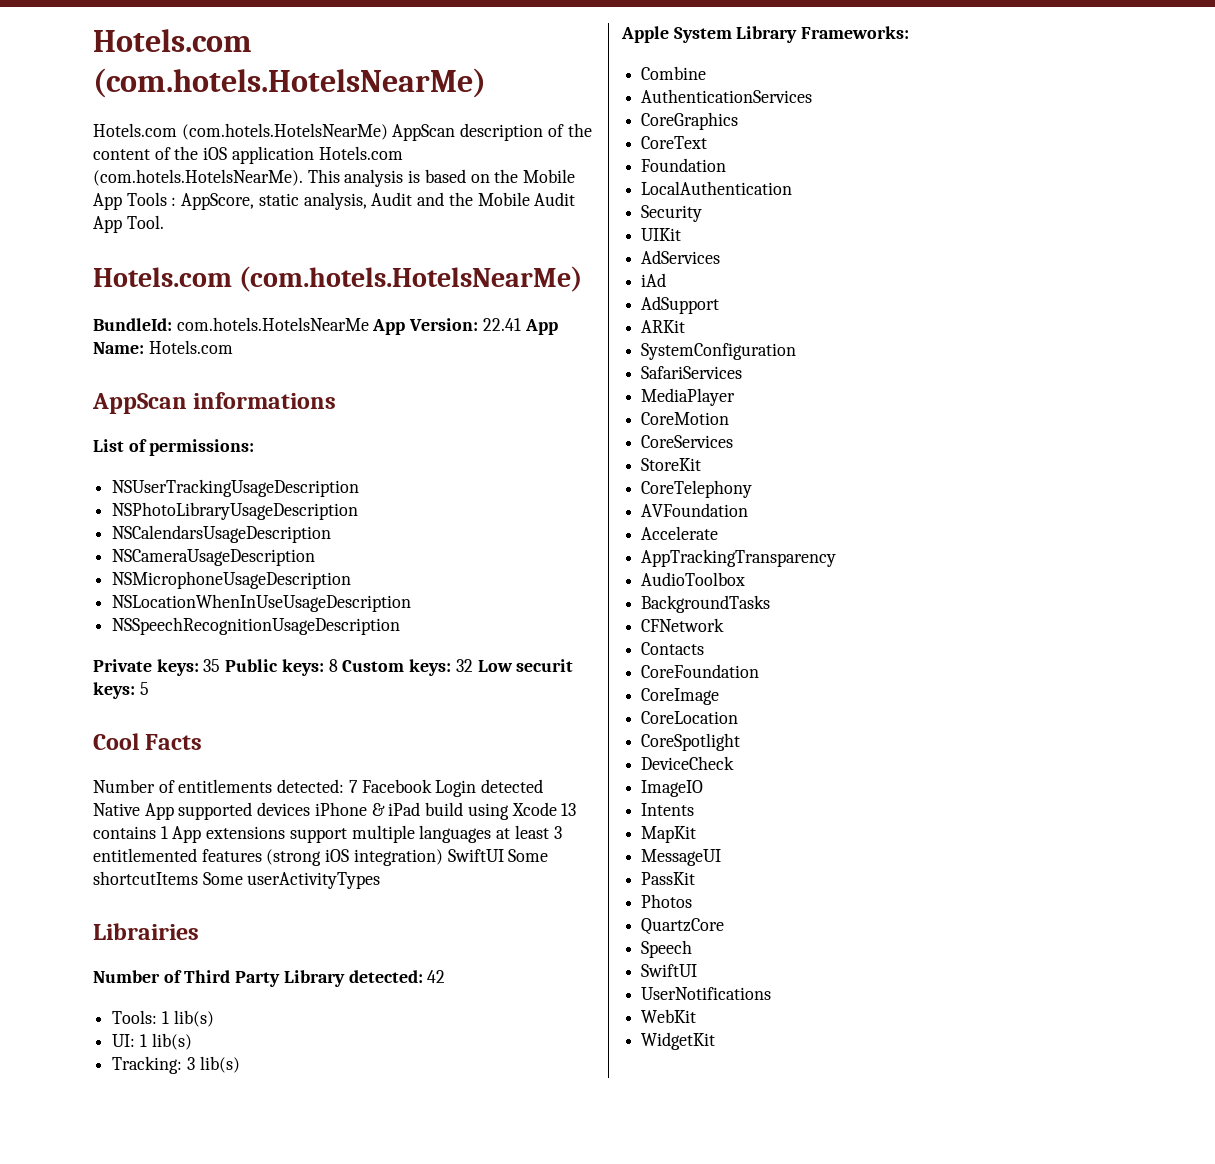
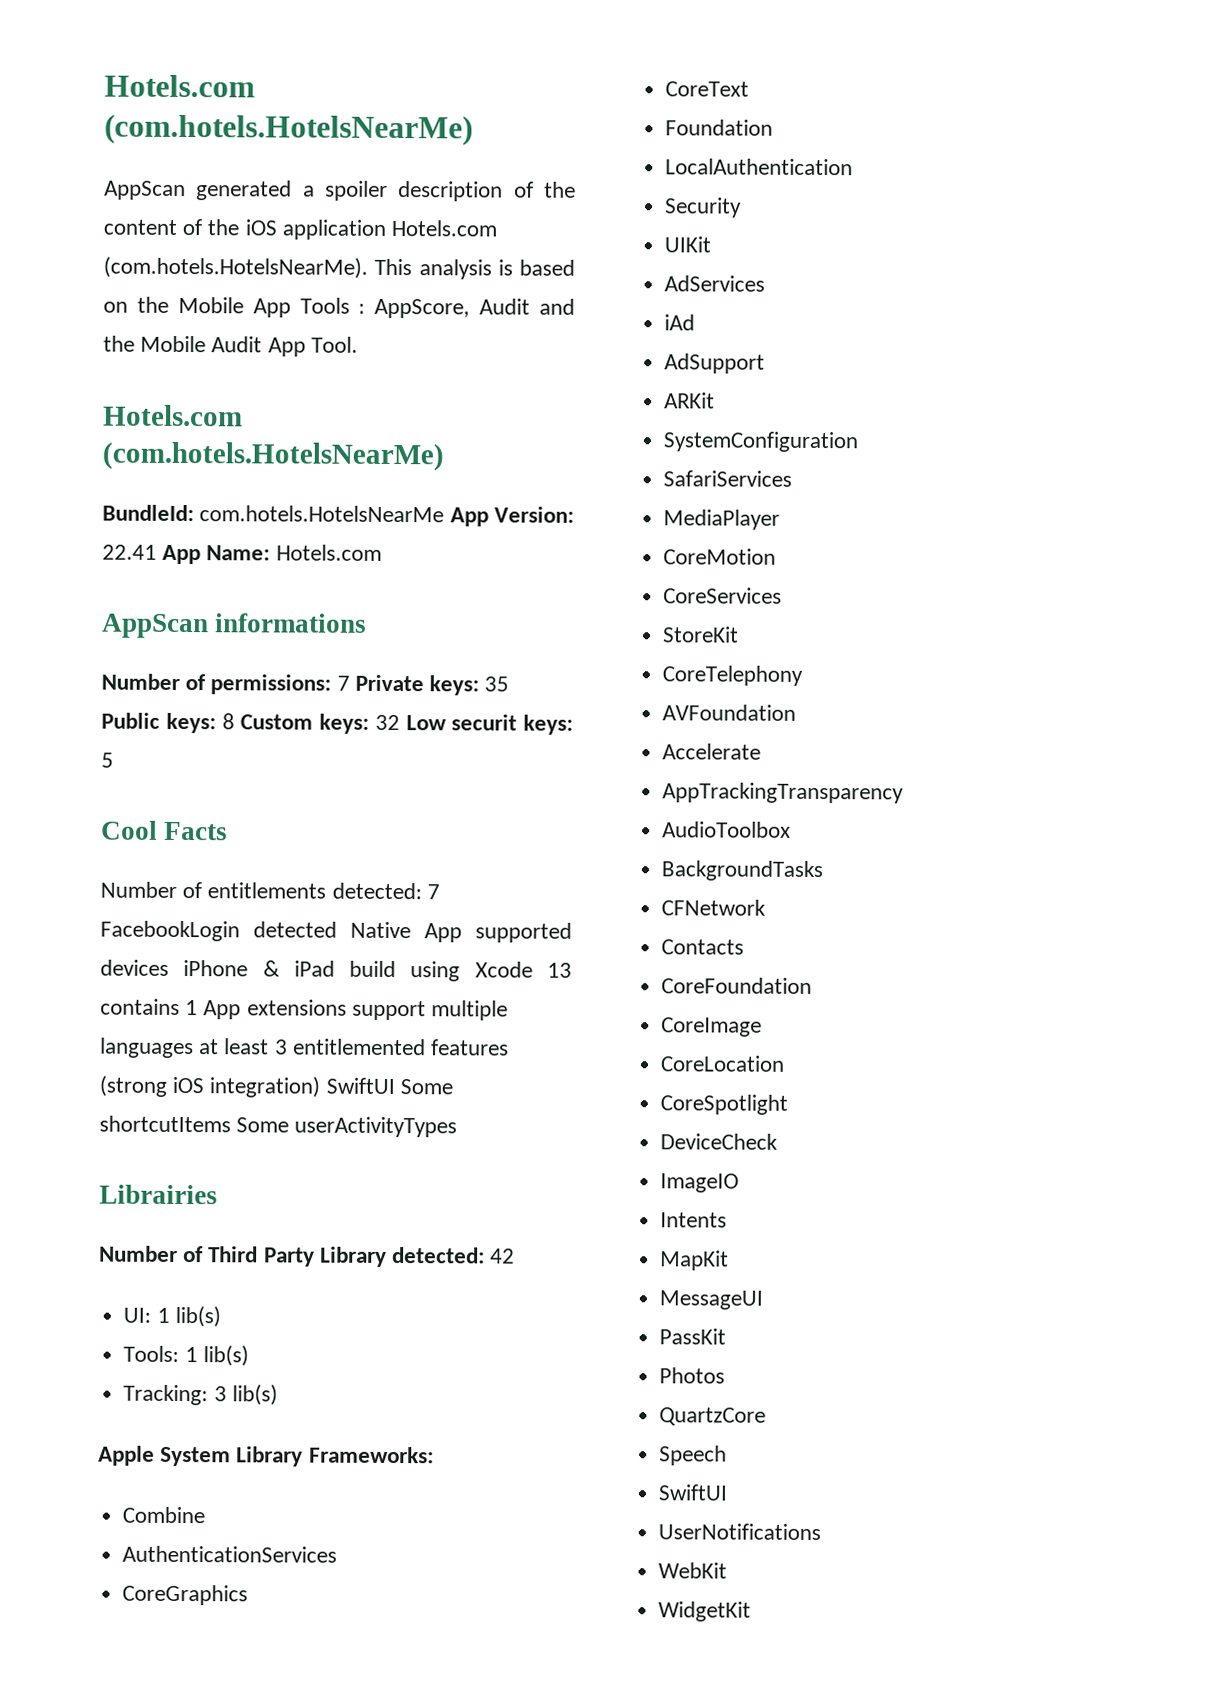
[93,29,252,52] [93,68,486,98] [93,123,456,141] Hotels.com (com.hotels.HotelsNearMe) // Hotels.com (com.hotels.HotelsNearMe) AppScan -> [104,74,255,98] [104,114,473,146] [104,180,388,201] Hotels.com (com.hotels.HotelsNearMe) // AppScan generated a spoiler
[258,192,367,210] static analysis, -> (471, 308) none
[93,439,124,452] List -> [101,673,180,690] Number
[112,479,360,497] [112,502,359,520] [112,525,332,543] [112,549,316,566] [112,571,352,589] [112,594,412,612] [112,617,401,635] // NSUserTrackingUsageDescription // NSPhotoLibraryUsageDescription // NSCalendarsUsageDescription // NSCameraUsageDescription // NSMicrophoneUsageDescription // NSLocationWhenInUseUsageDescription // NSSpeechRecognitionUsageDescription // -> [336,675,350,691] 7
[361,779,477,797] Facebook Login -> [100,920,240,942] FacebookLogin
[112,1010,214,1027] [112,1034,136,1047] Tools: 1 lib(s) // UI: -> [123,1305,221,1328] [123,1345,180,1363] UI: 1 lib(s) // Tools:

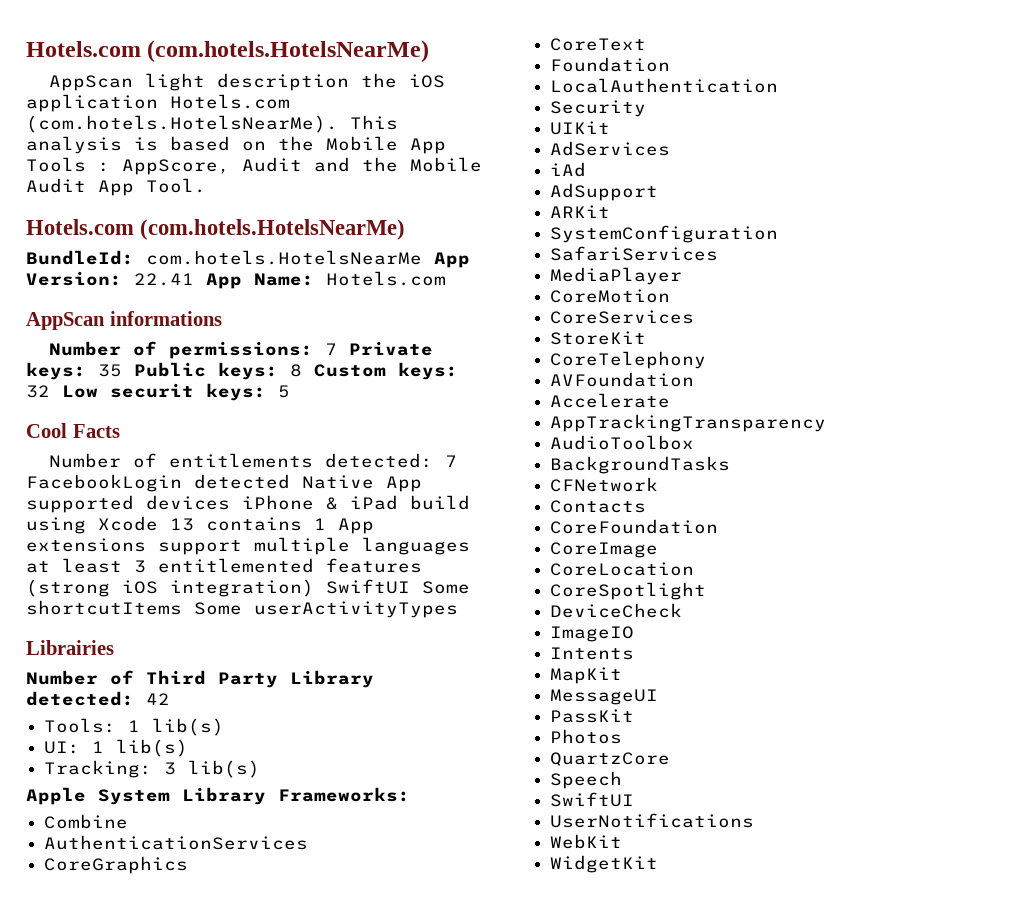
[196,180,576,202] [103,219,203,236] generated a spoiler description of the content of -> [144,73,349,91] light description
[123,1305,221,1328] [123,1345,180,1363] UI: 1 lib(s) // Tools: -> [44,718,225,736] [44,741,81,754] Tools: 1 lib(s) // UI:

